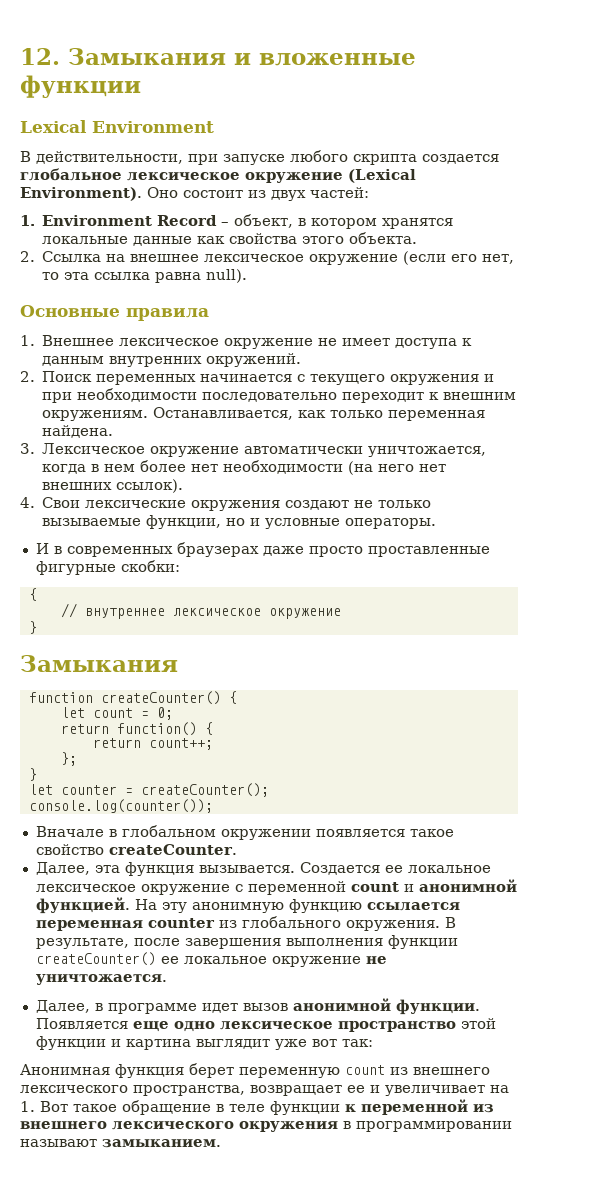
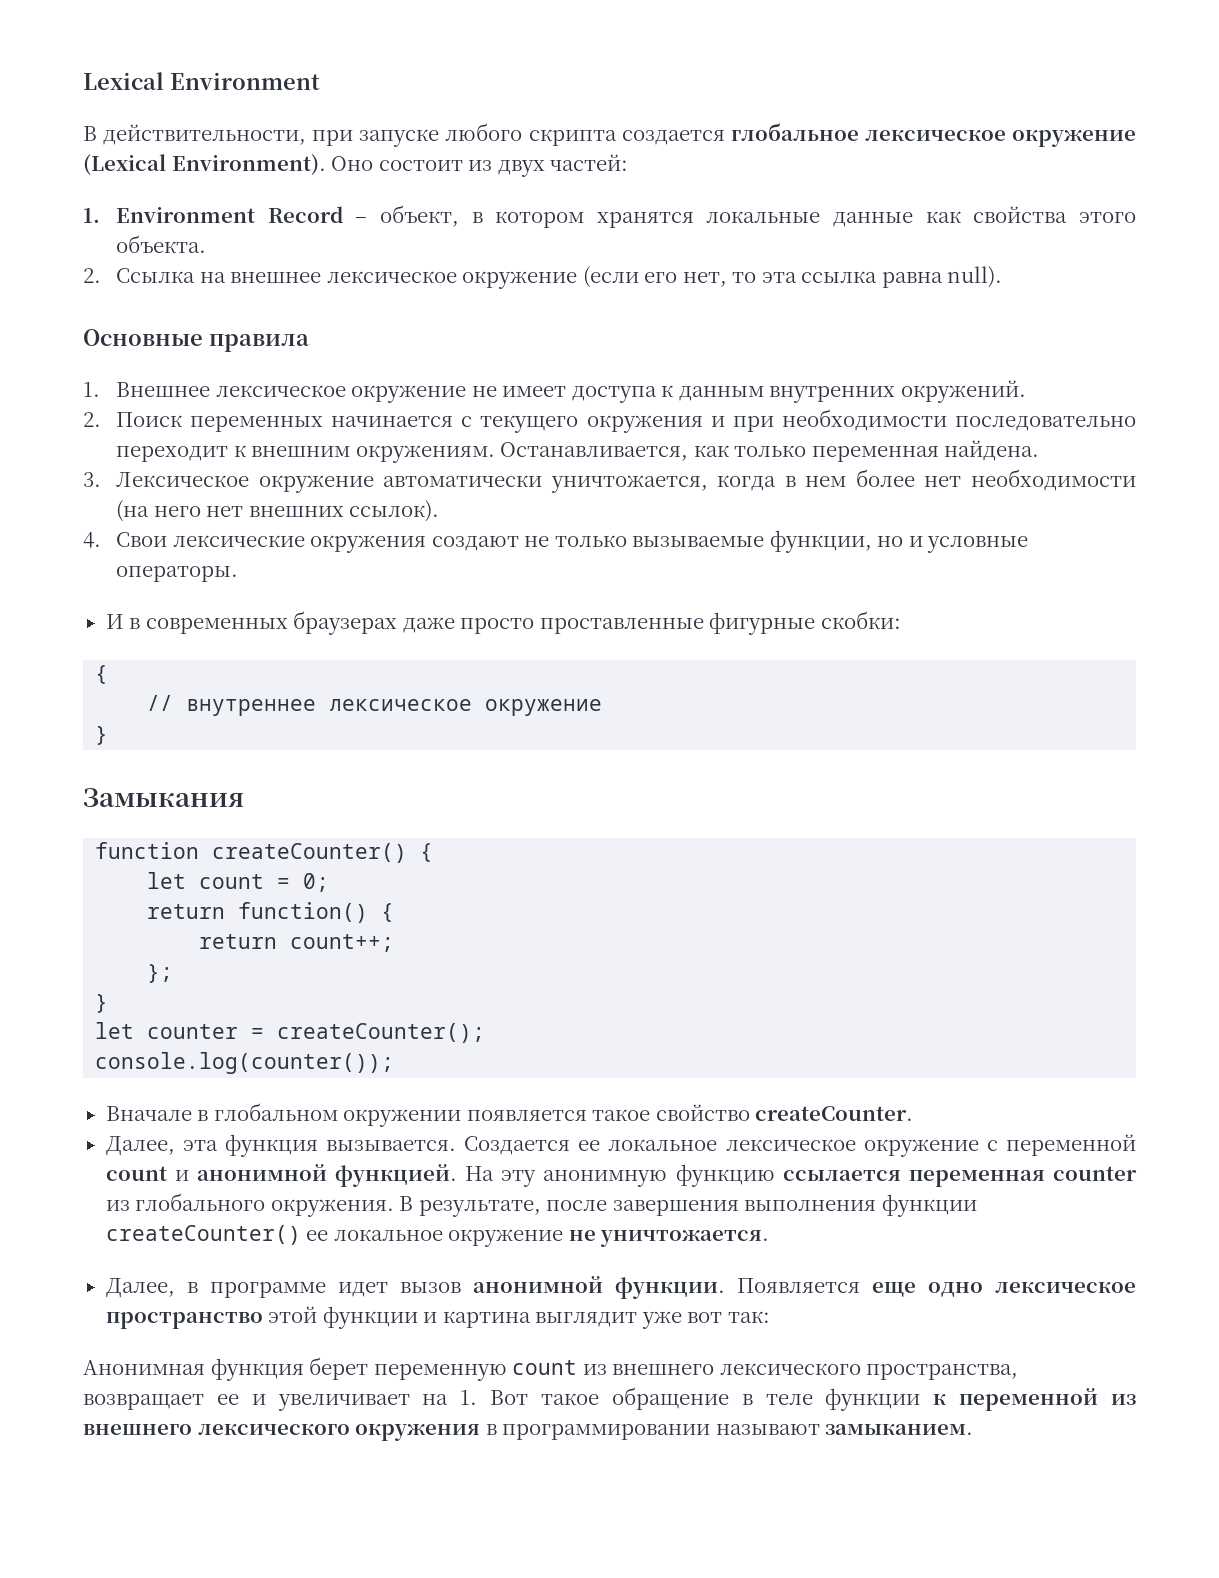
[20,48,416,66] [20,75,141,98] 12. Замыкания и вложенные функции // -> (83, 81) none

